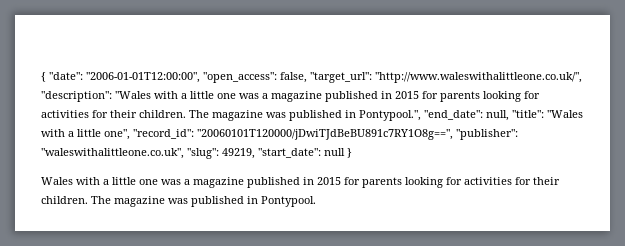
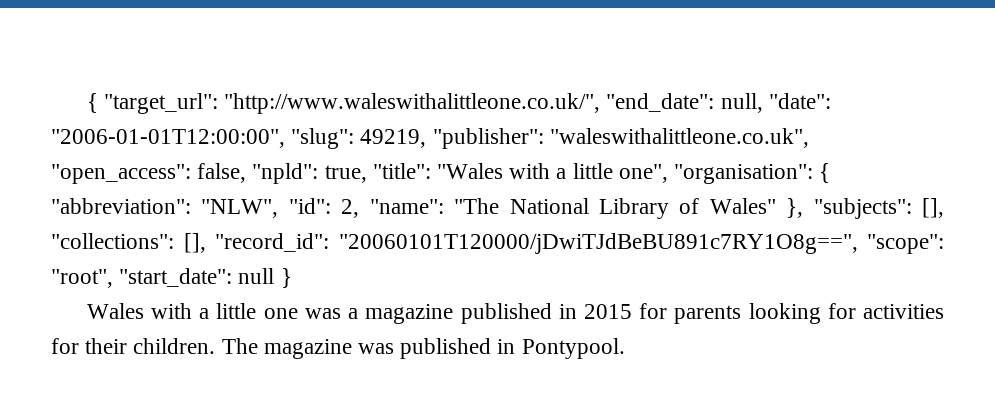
[41,72,582,83] [41,91,540,102] [41,110,509,121] { "date": "2006-01-01T12:00:00", "open_access": false, "target_url": "http://www.waleswithalittleone.co.uk/", "description": "Wales with a little one was a magazine published in 2015 for parents looking for activities for their children. The magazine was published in Pontypool.", "end_date": null, -> [86,93,831,114] [51,128,809,149] [51,163,367,184] { "target_url": "http://www.waleswithalittleone.co.uk/", "end_date": null, "date": "2006-01-01T12:00:00", "slug": 49219, "publisher": "waleswithalittleone.co.uk", "open_access": false, "npld": true,
[133,129,518,140] [41,148,255,159] "record_id": "20060101T120000/jDwiTJdBeBU891c7RY1O8g==", "publisher": "waleswithalittleone.co.uk", "slug": 49219, -> [674,163,831,184] [51,198,944,219] [51,233,944,254] [51,269,113,288] "organisation": { "abbreviation": "NLW", "id": 2, "name": "The National Library of Wales" }, "subjects": [], "collections": [], "record_id": "20060101T120000/jDwiTJdBeBU891c7RY1O8g==", "scope": "root",

